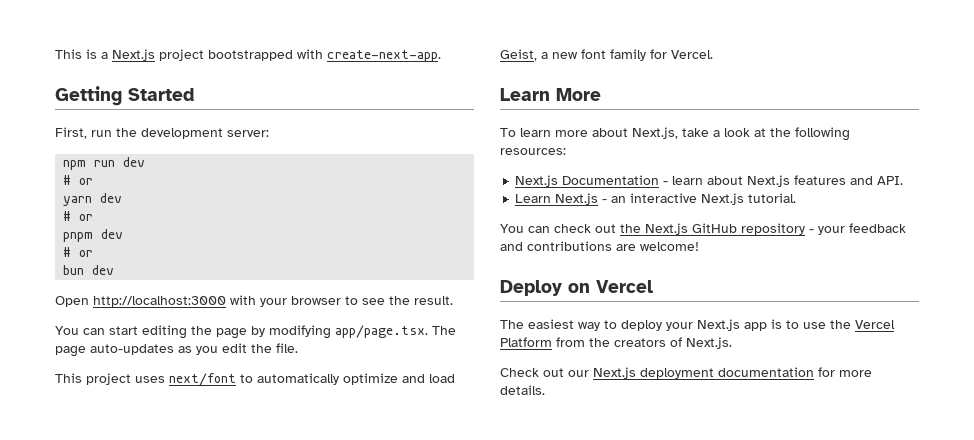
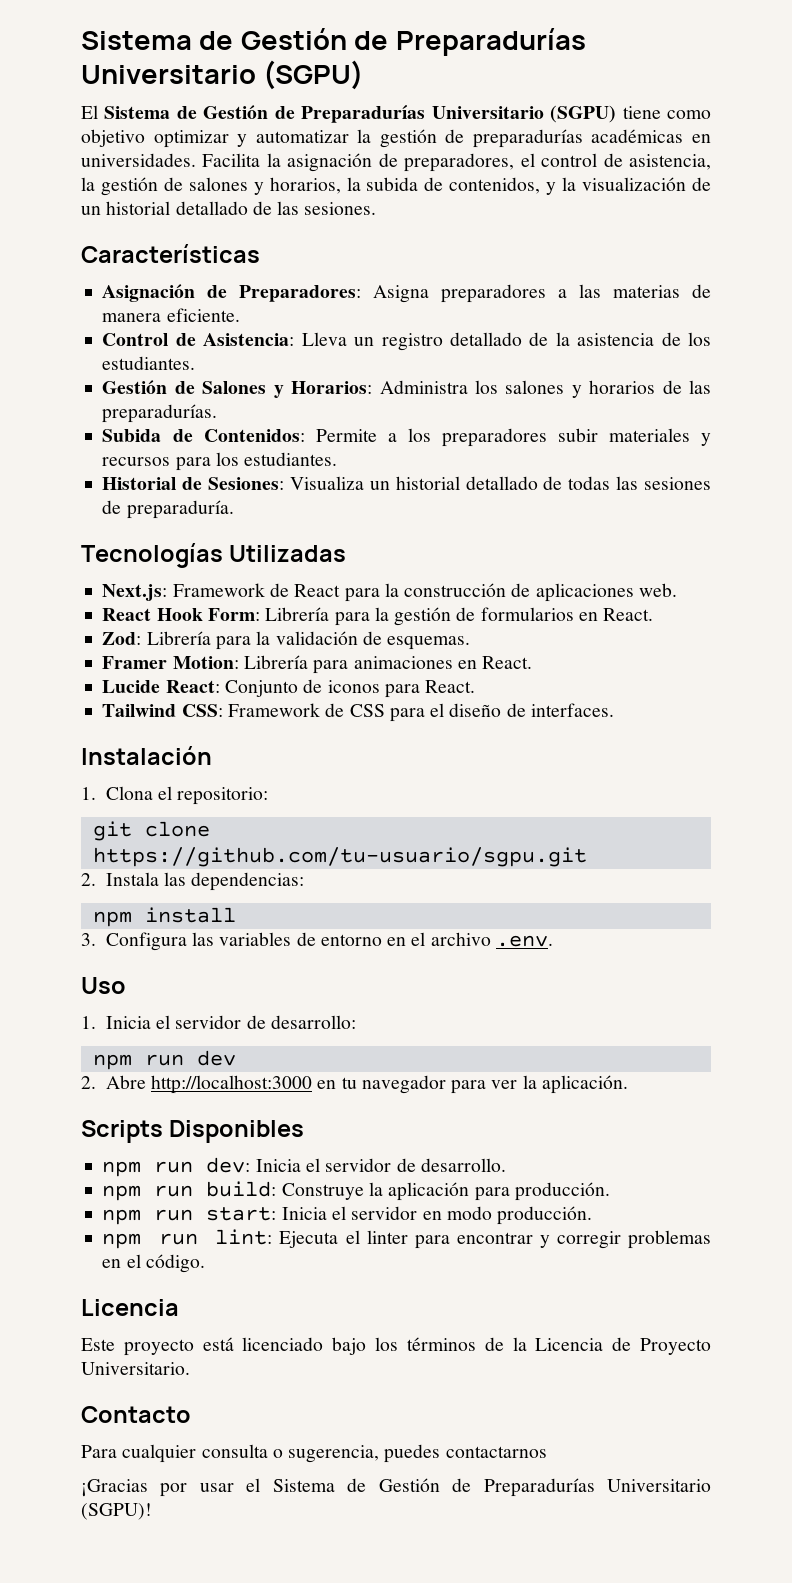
[55,49,441,62] [55,86,194,106] [55,127,269,139] [63,157,146,170] [63,175,94,185] [63,193,123,206] [63,211,94,221] [63,229,124,242] [63,247,94,257] [63,265,115,275] [55,295,453,307] [55,325,456,339] [55,343,298,357] [55,373,455,386] [500,49,713,61] [500,88,601,101] [500,127,850,141] [500,148,566,155] [515,175,904,187] [515,193,797,205] [500,223,906,235] [500,241,699,251] [500,280,653,296] [500,319,895,331] [500,337,732,349] [500,367,872,379] [500,385,545,395] This is a Next.js project bootstrapped with create-next-app. // Getting Started // First, run the development server: // npm run dev // # or // yarn dev // # or // pnpm dev // # or // bun dev // Open http://localhost:3000 with your browser to see the result. // You can start editing the page by modifying app/page.tsx. The page auto-updates as you edit the file. // This project uses next/font to automatically optimize and load Geist, a new font family for Vercel. // Learn More // To learn more about Next.js, take a look at the following resources: // Next.js Documentation - learn about Next.js features and API. // Learn Next.js - an interactive Next.js tutorial. // You can check out the Next.js GitHub repository - your feedback and contributions are welcome! // Deploy on Vercel // The easiest way to deploy your Next.js app is to use the Vercel Platform from the creators of Next.js. // Check out our Next.js deployment documentation for more details. -> [81,28,586,56] [81,60,364,90] [81,105,711,123] [81,129,711,148] [81,153,712,172] [81,177,711,196] [81,201,377,215] [81,244,260,263] [102,284,712,303] [102,308,240,322] [102,332,711,351] [102,356,196,370] [102,380,711,398] [102,404,218,423] [102,428,712,447] [102,452,338,471] [102,476,712,490] [102,500,234,519] [81,543,347,568] [102,583,677,602] [102,607,654,626] [102,631,471,650] [102,655,533,674] [102,679,476,698] [102,703,614,722] [81,746,212,765] [81,786,269,805] [92,821,210,841] [92,847,587,867] [81,872,305,891] [92,907,236,927] [81,932,553,951] [81,977,126,994] [81,1015,356,1029] [92,1050,236,1070] [81,1075,628,1094] [81,1120,305,1143] [102,1157,506,1177] [102,1181,610,1201] [102,1206,593,1225] [102,1229,711,1249] [102,1254,205,1273] [81,1299,179,1316] [81,1337,711,1356] [81,1362,190,1375] [81,1406,191,1423] [81,1444,547,1463] [81,1478,712,1497] [81,1503,152,1520] Sistema de Gestión de Preparadurías Universitario (SGPU) // El Sistema de Gestión de Preparadurías Universitario (SGPU) tiene como objetivo optimizar y automatizar la gestión de preparadurías académicas en universidades. Facilita la asignación de preparadores, el control de asistencia, la gestión de salones y horarios, la subida de contenidos, y la visualización de un historial detallado de las sesiones. // Características // Asignación de Preparadores: Asigna preparadores a las materias de manera eficiente. // Control de Asistencia: Lleva un registro detallado de la asistencia de los estudiantes. // Gestión de Salones y Horarios: Administra los salones y horarios de las preparadurías. // Subida de Contenidos: Permite a los preparadores subir materiales y recursos para los estudiantes. // Historial de Sesiones: Visualiza un historial detallado de todas las sesiones de preparaduría. // Tecnologías Utilizadas // Next.js: Framework de React para la construcción de aplicaciones web. // React Hook Form: Librería para la gestión de formularios en React. // Zod: Librería para la validación de esquemas. // Framer Motion: Librería para animaciones en React. // Lucide React: Conjunto de iconos para React. // Tailwind CSS: Framework de CSS para el diseño de interfaces. // Instalación // 1. Clona el repositorio: // git clone https://github.com/tu-usuario/sgpu.git // 2. Instala las dependencias: // npm install // 3. Configura las variables de entorno en el archivo .env. // Uso // 1. Inicia el servidor de desarrollo: // npm run dev // 2. Abre http://localhost:3000 en tu navegador para ver la aplicación. // Scripts Disponibles // npm run dev: Inicia el servidor de desarrollo. // npm run build: Construye la aplicación para producción. // npm run start: Inicia el servidor en modo producción. // npm run lint: Ejecuta el linter para encontrar y corregir problemas en el código. // Licencia // Este proyecto está licenciado bajo los términos de la Licencia de Proyecto Universitario. // Contacto // Para cualquier consulta o sugerencia, puedes contactarnos // ¡Gracias por usar el Sistema de Gestión de Preparadurías Universitario (SGPU)!

